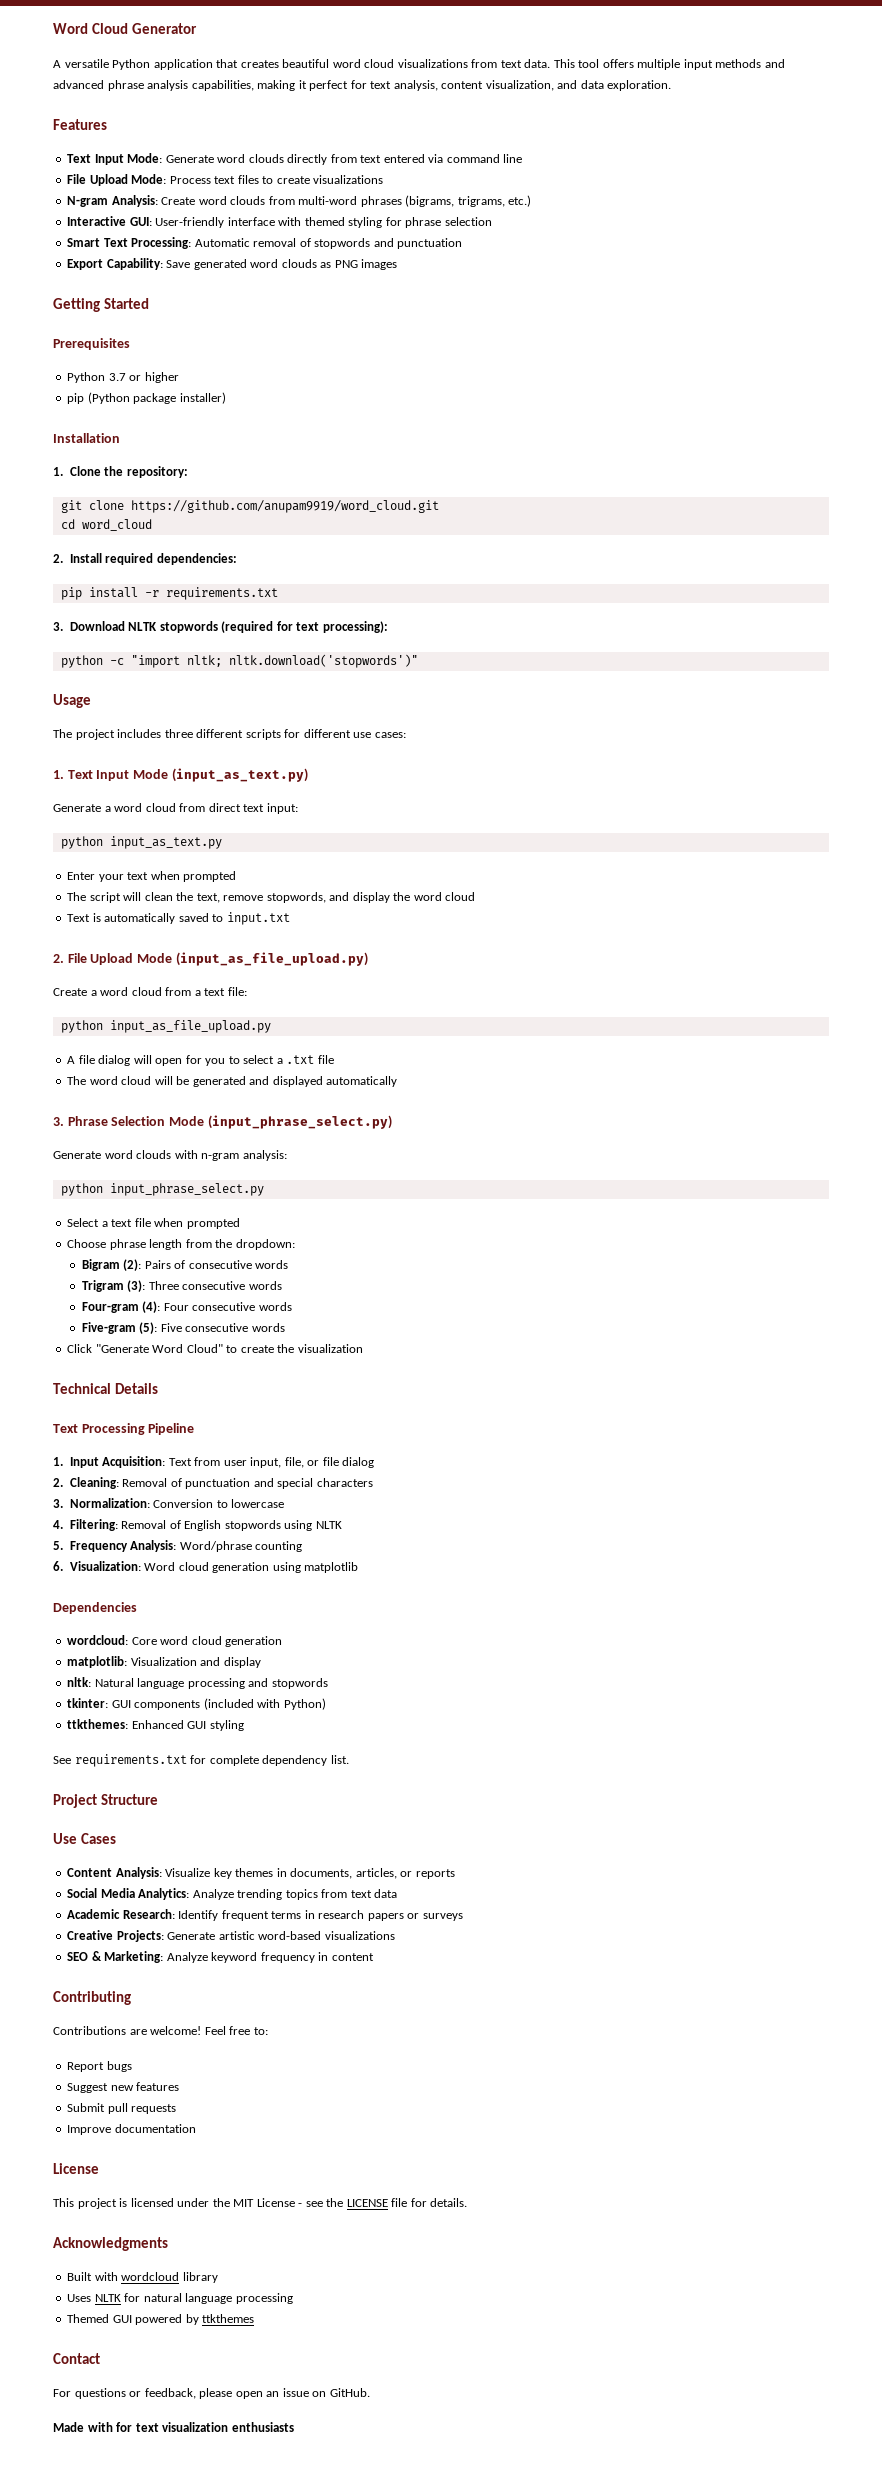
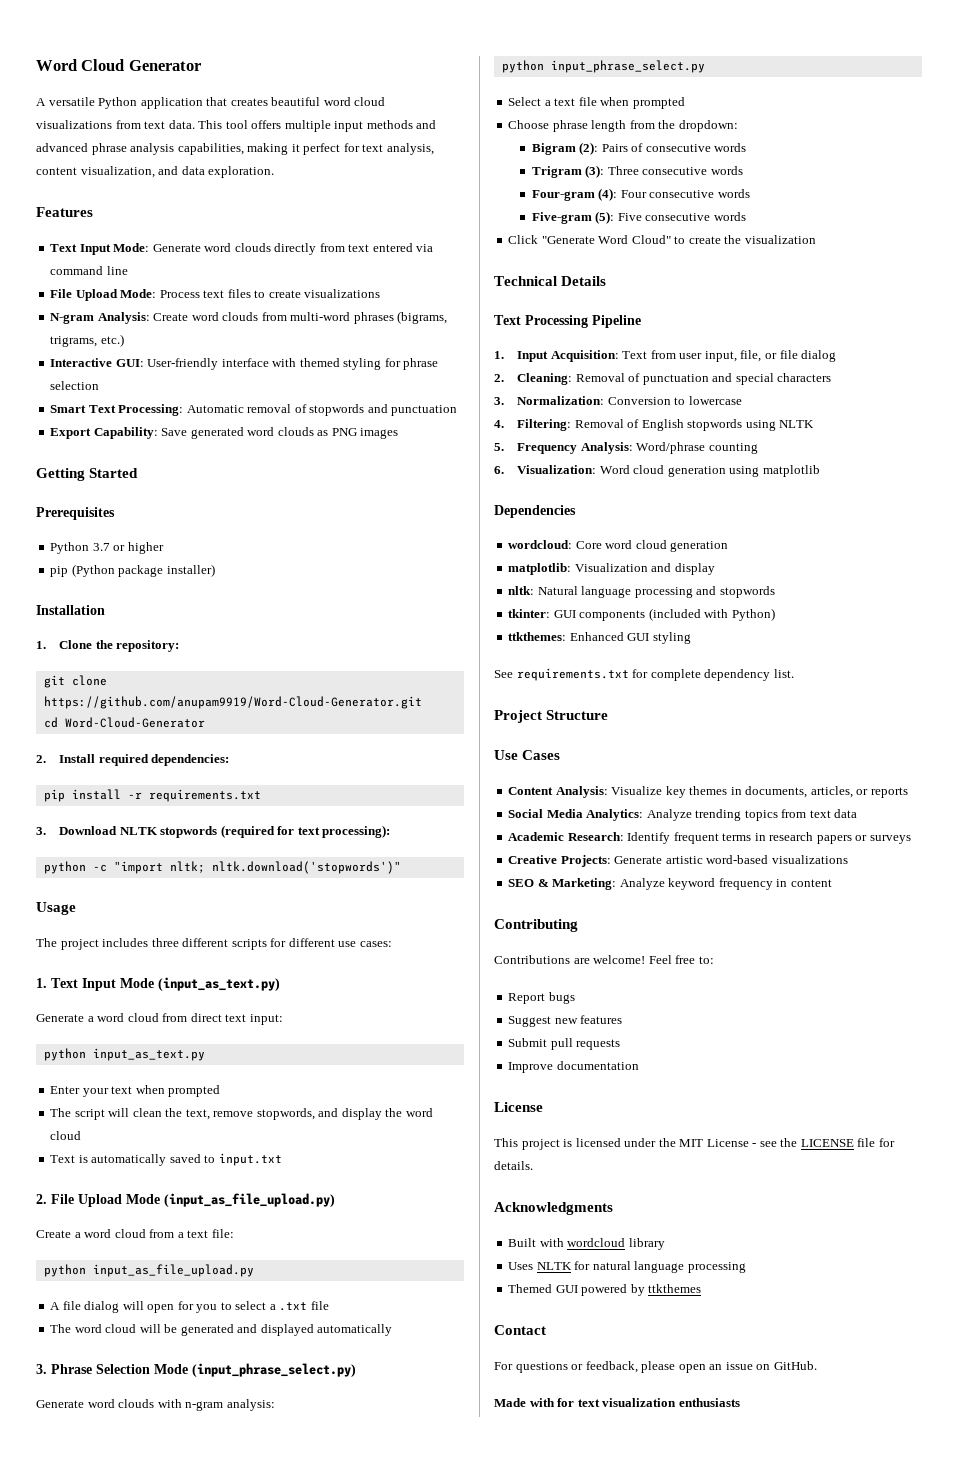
[130,500,439,513] https://github.com/anupam9919/word_cloud.git -> [43,696,422,709] https://github.com/anupam9919/Word-Cloud-Generator.git
[81,519,152,531] word_cloud -> [64,717,205,728] Word-Cloud-Generator

